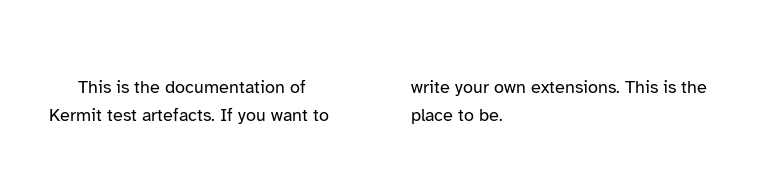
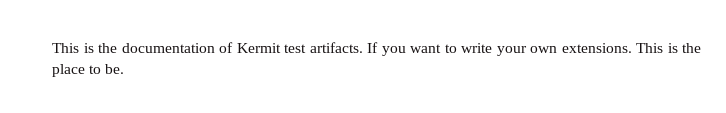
[142,107,215,121] artefacts. -> [309,42,363,53] artifacts.

